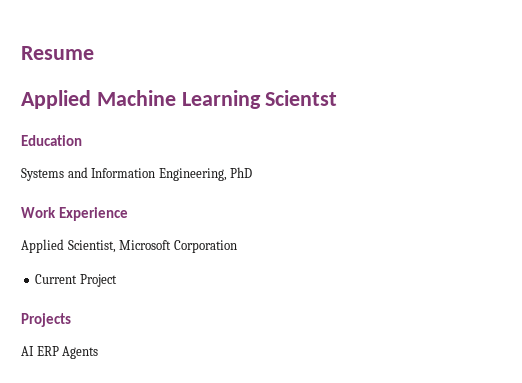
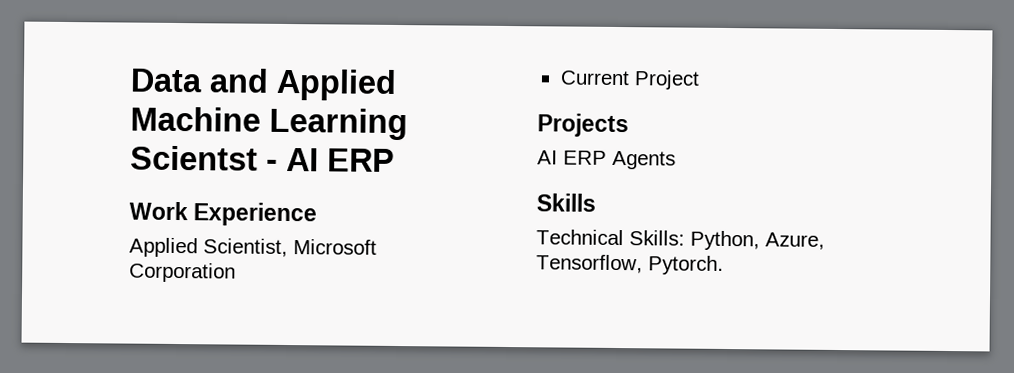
[21,46,94,60] Resume // -> [130,68,269,93] Data and
[21,135,82,146] [21,167,253,181] // Education // Systems and Information Engineering, PhD -> [266,147,395,172] - AI ERP
(99, 352) none -> [536,193,596,212] [536,229,825,251] [536,254,724,275] // Skills // Technical Skills: Python, Azure, Tensorflow, Pytorch.

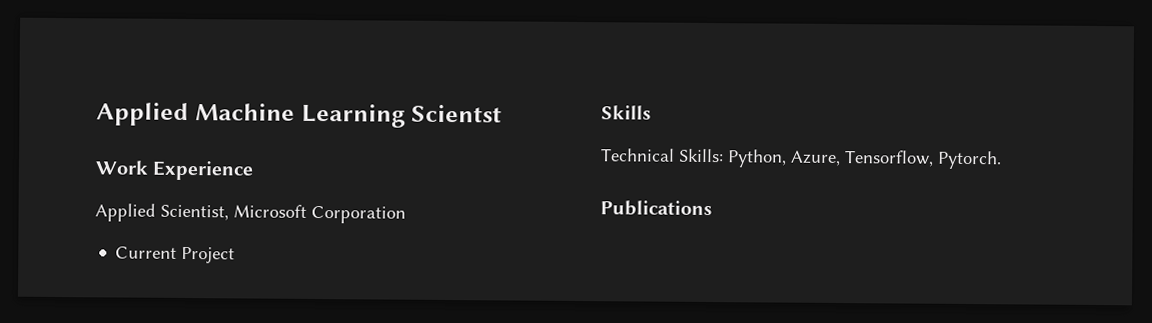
[130,68,269,93] Data and -> (96, 114) none
[266,147,395,172] - AI ERP -> (503, 113) none
[537,113,629,138] [537,150,676,170] // Projects // AI ERP Agents -> (236, 255) none
(724, 265) none -> [600,200,712,217] // Publications

